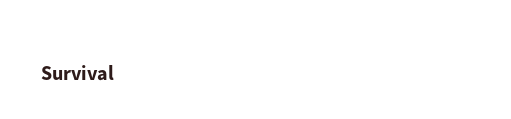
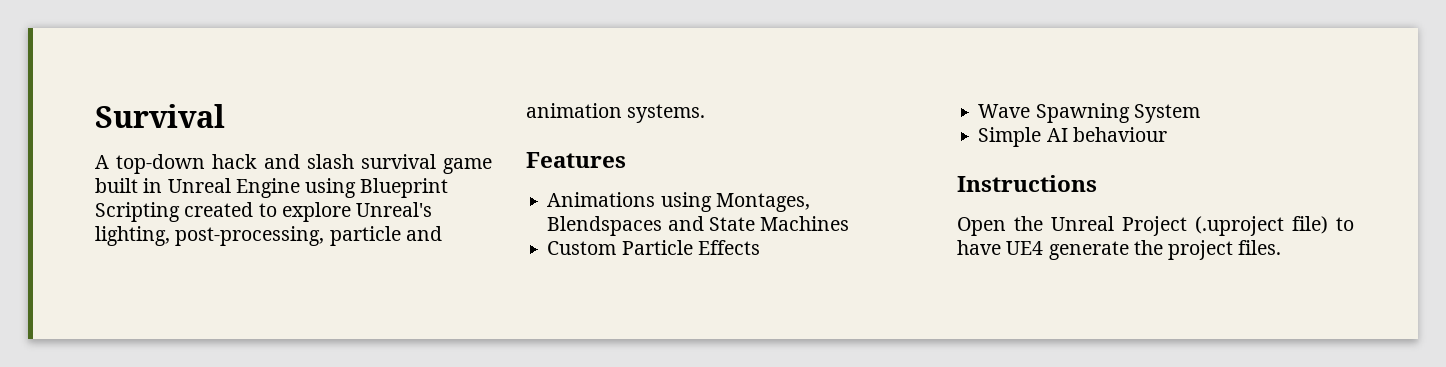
(114, 73) none -> [95,154,492,174] [95,178,449,198] [95,202,433,222] [95,226,442,246] [526,103,706,123] [526,152,626,168] [547,192,810,212] [547,216,850,236] [547,240,760,255] [978,103,1200,123] [978,127,1167,147] [957,175,1097,192] [957,216,1354,236] [957,240,1282,260] // A top-down hack and slash survival game built in Unreal Engine using Blueprint Scripting created to explore Unreal's lighting, post-processing, particle and animation systems. // Features // Animations using Montages, Blendspaces and State Machines // Custom Particle Effects // Wave Spawning System // Simple AI behaviour // Instructions // Open the Unreal Project (.uproject file) to have UE4 generate the project files.

